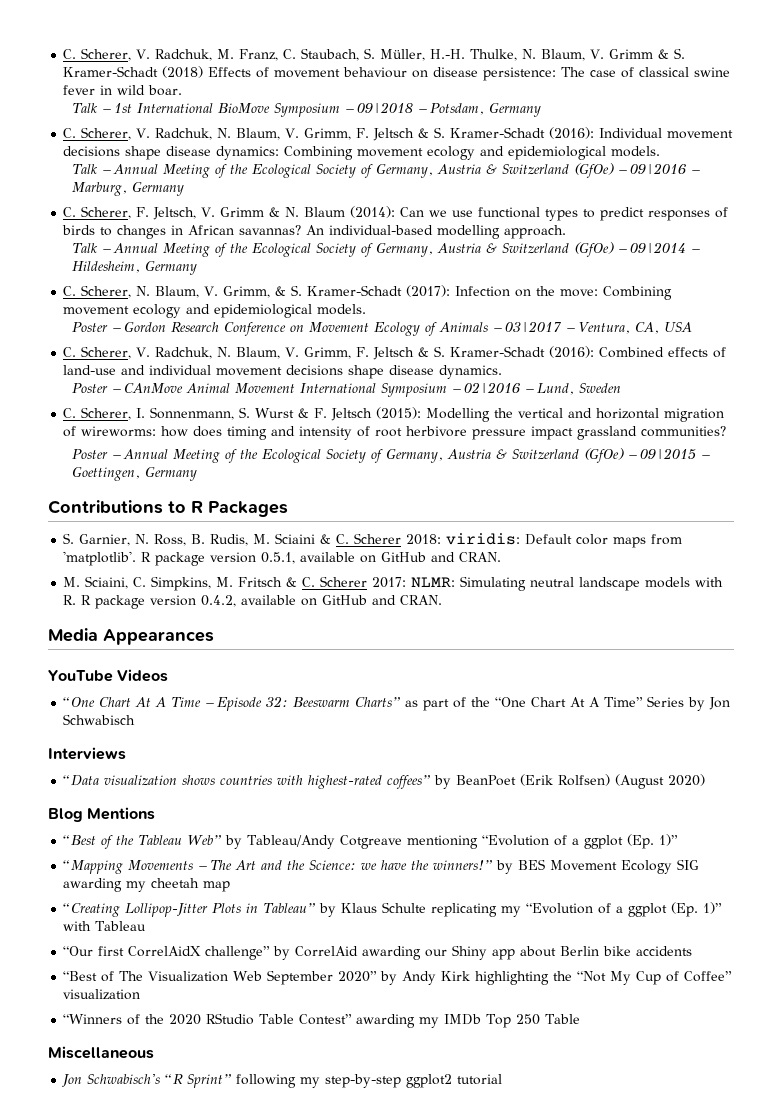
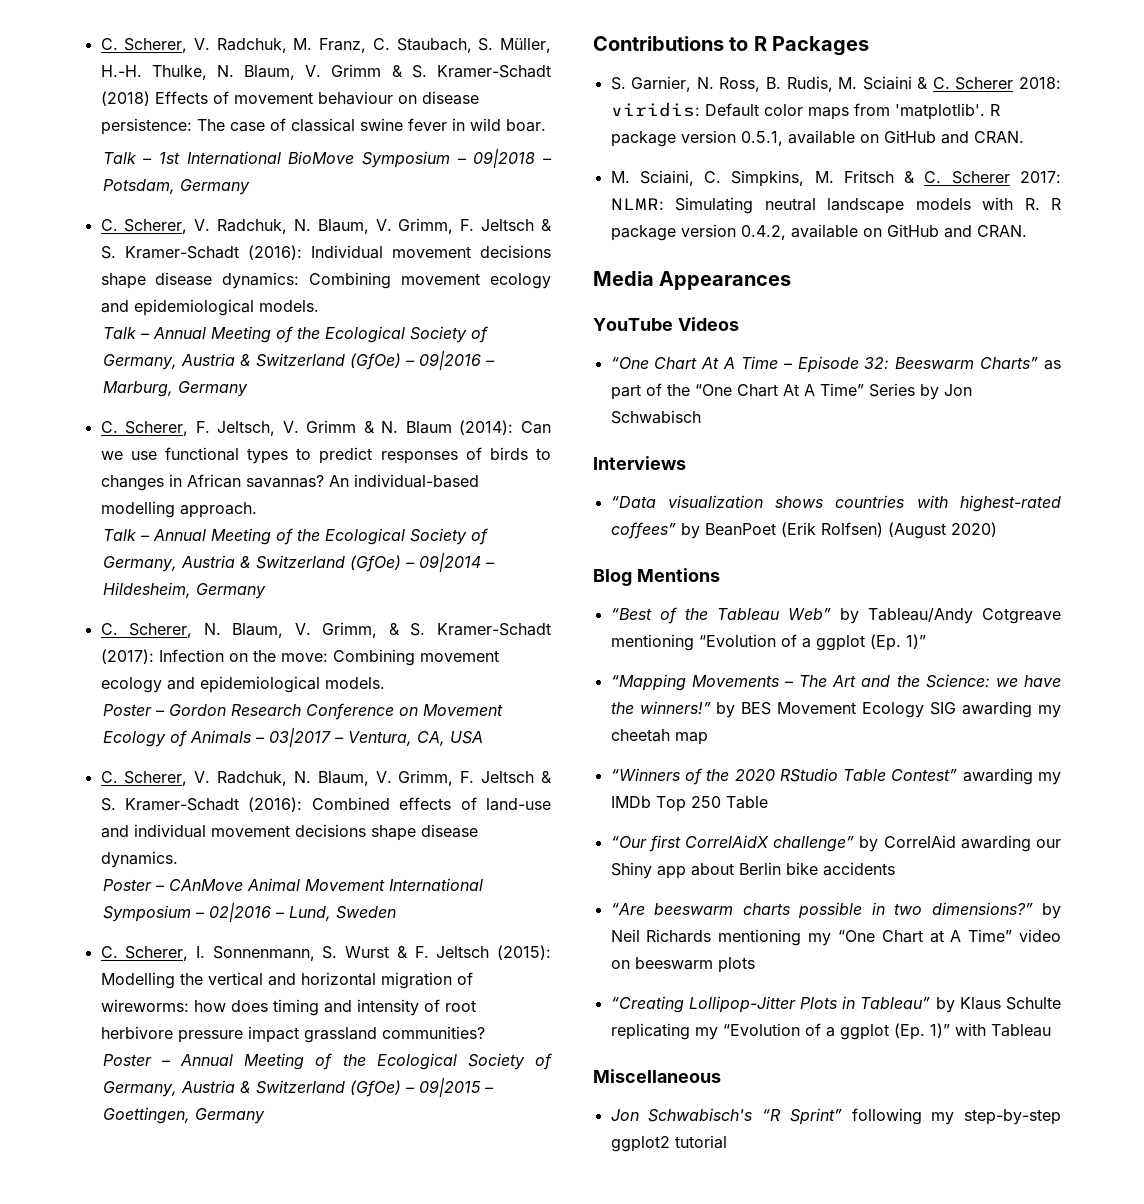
(231, 886) none -> [610,768,1061,785] [610,796,768,812] [610,835,1061,852] [610,862,895,879] [610,902,1061,919] [610,929,1061,946] [610,957,755,973] // “Winners of the 2020 RStudio Table Contest” awarding my IMDb Top 250 Table // “Our first CorrelAidX challenge” by CorrelAid awarding our Shiny app about Berlin bike accidents // “Are beeswarm charts possible in two dimensions?” by Neil Richards mentioning my “One Chart at A Time” video on beeswarm plots
[63,945,693,960] [63,970,733,985] [63,989,141,1000] [63,1013,581,1028] // “Our first CorrelAidX challenge” by CorrelAid awarding our Shiny app about Berlin bike accidents // “Best of The Visualization Web September 2020” by Andy Kirk highlighting the “Not My Cup of Coffee” visualization // “Winners of the 2020 RStudio Table Contest” awarding my IMDb Top 250 Table -> (1051, 1030) none

